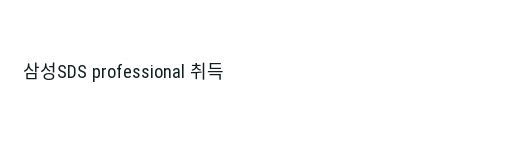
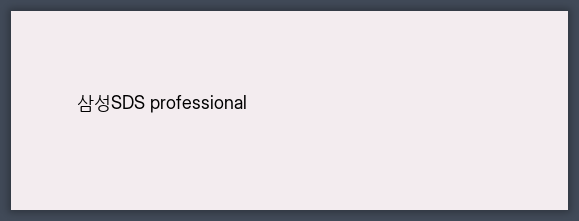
[189,62,224,80] 취득 -> (247, 104) none

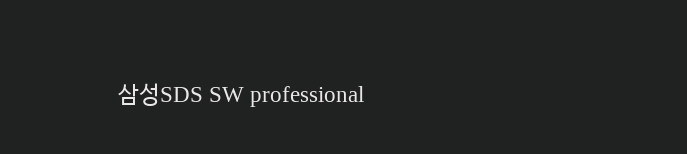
(145, 103) none -> [209,87,245,102] SW

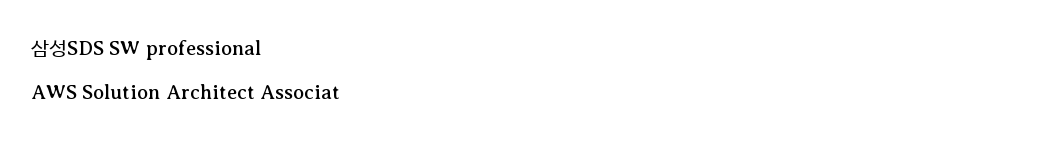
(365, 96) none -> [31,84,341,99] // AWS Solution Architect Associat

